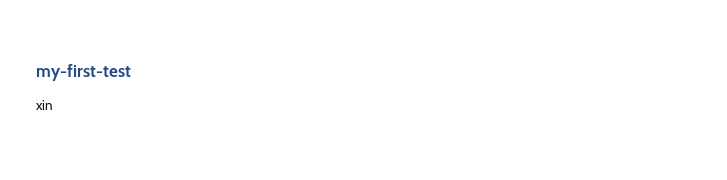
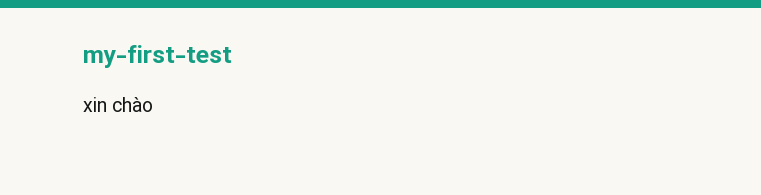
(53, 105) none -> [112,97,154,112] chào

